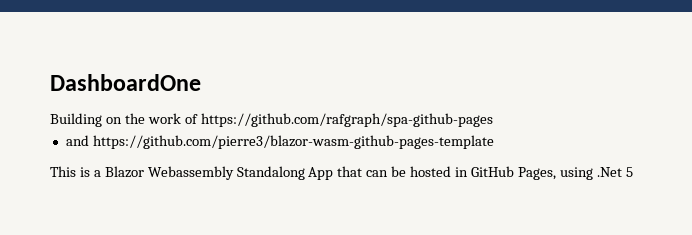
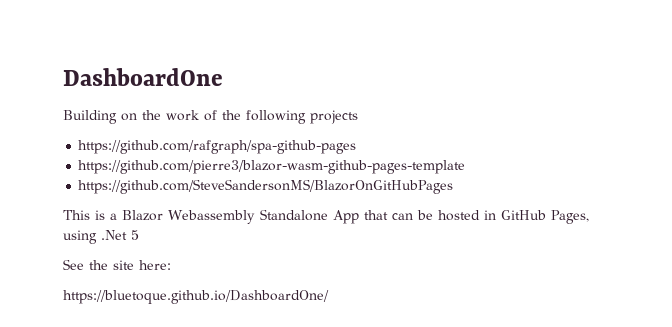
(198, 119) none -> [222,110,358,124] the following projects //
[65,135,89,146] and -> (357, 147) none
(494, 142) none -> [78,179,454,194] // https://github.com/SteveSandersonMS/BlazorOnGitHubPages
[236,166,305,180] Standalong -> [260,209,328,221] Standalone
(633, 172) none -> [63,259,171,270] [63,290,329,304] // See the site here: // https://bluetoque.github.io/DashboardOne/

